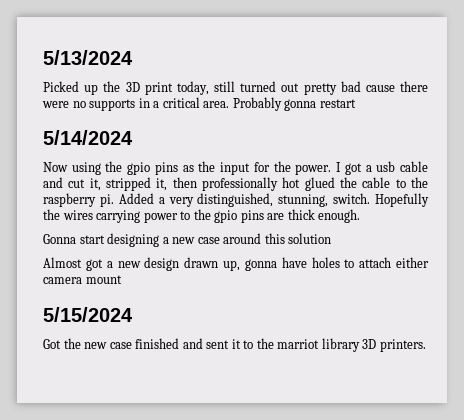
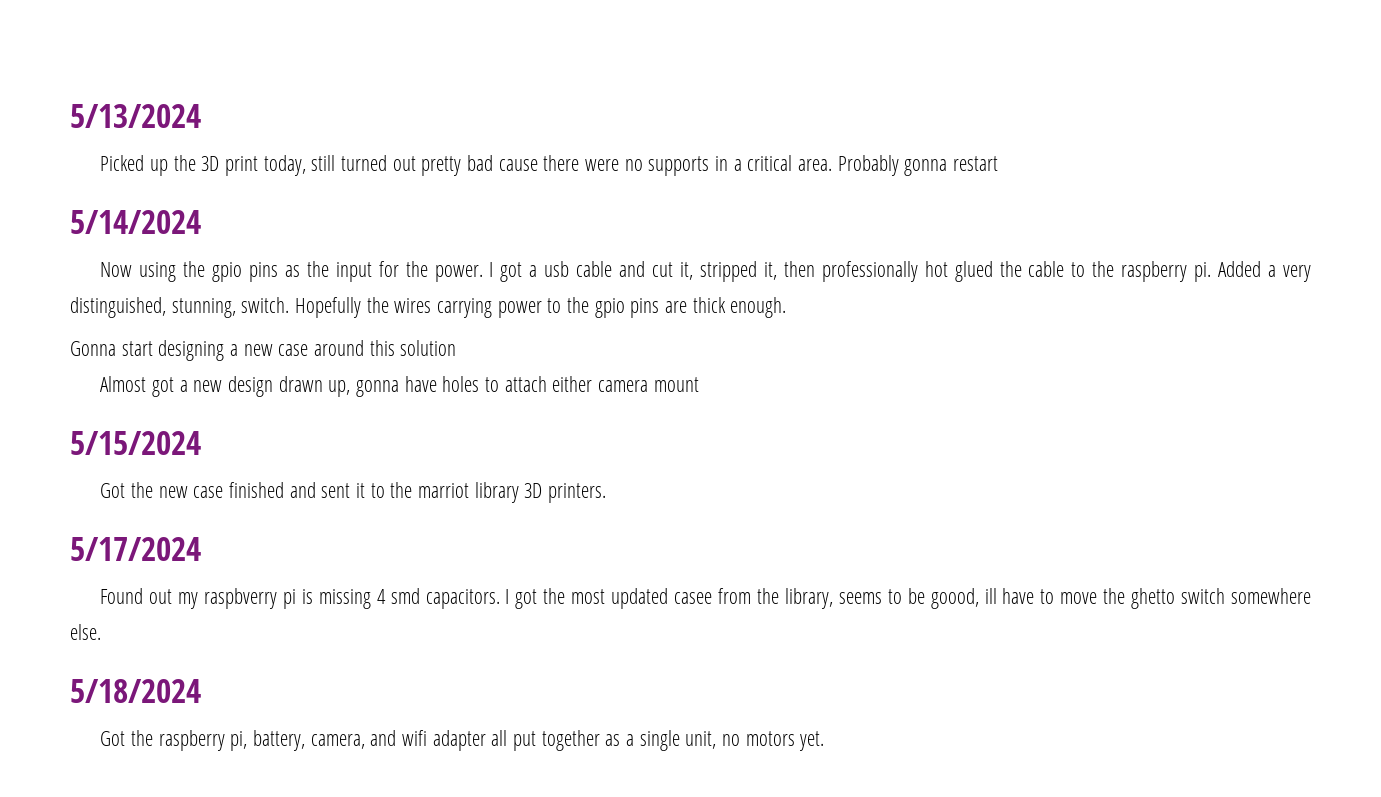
(426, 345) none -> [70,537,201,561] [100,588,1311,609] [70,624,101,640] [70,679,201,703] [100,730,825,751] // 5/17/2024 // Found out my raspbverry pi is missing 4 smd capacitors. I got the most updated casee from the library, seems to be goood, ill have to move the ghetto switch somewhere else. // 5/18/2024 // Got the raspberry pi, battery, camera, and wifi adapter all put together as a single unit, no motors yet.

